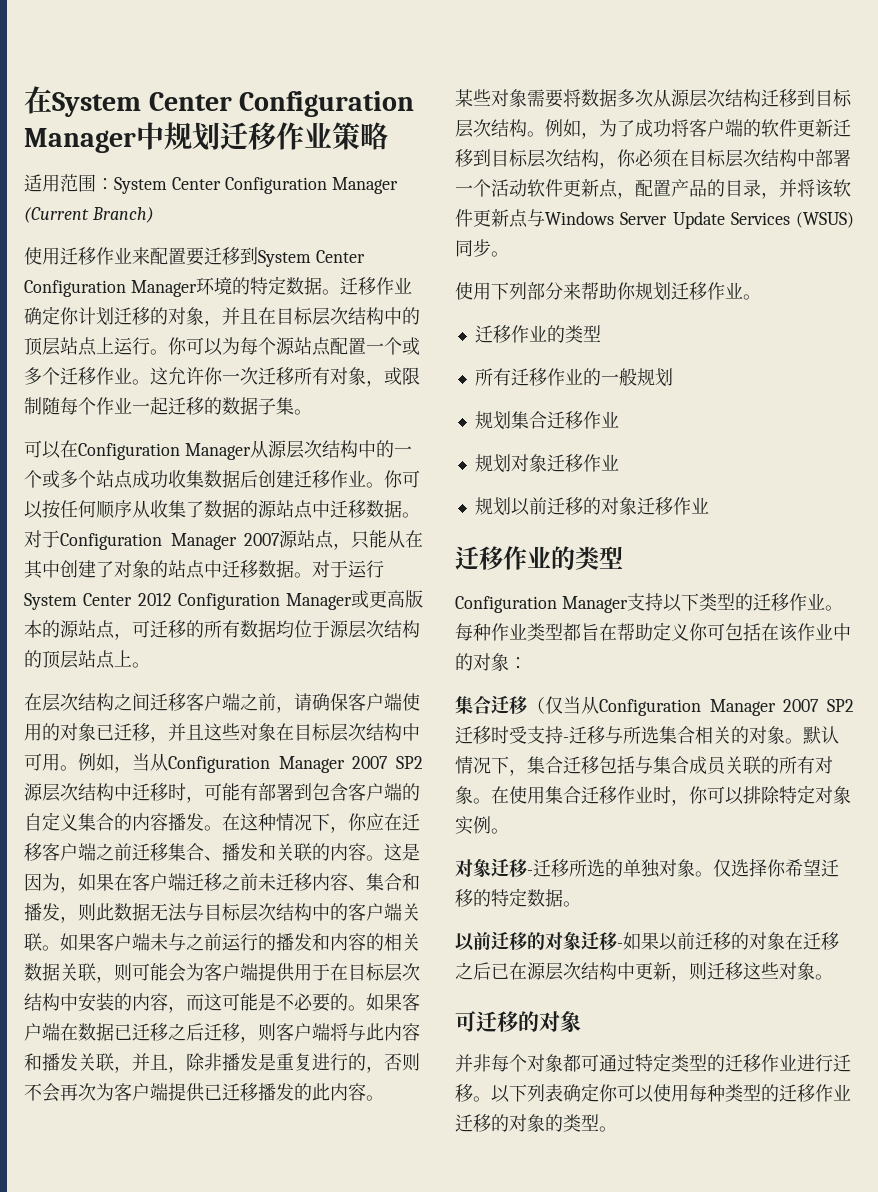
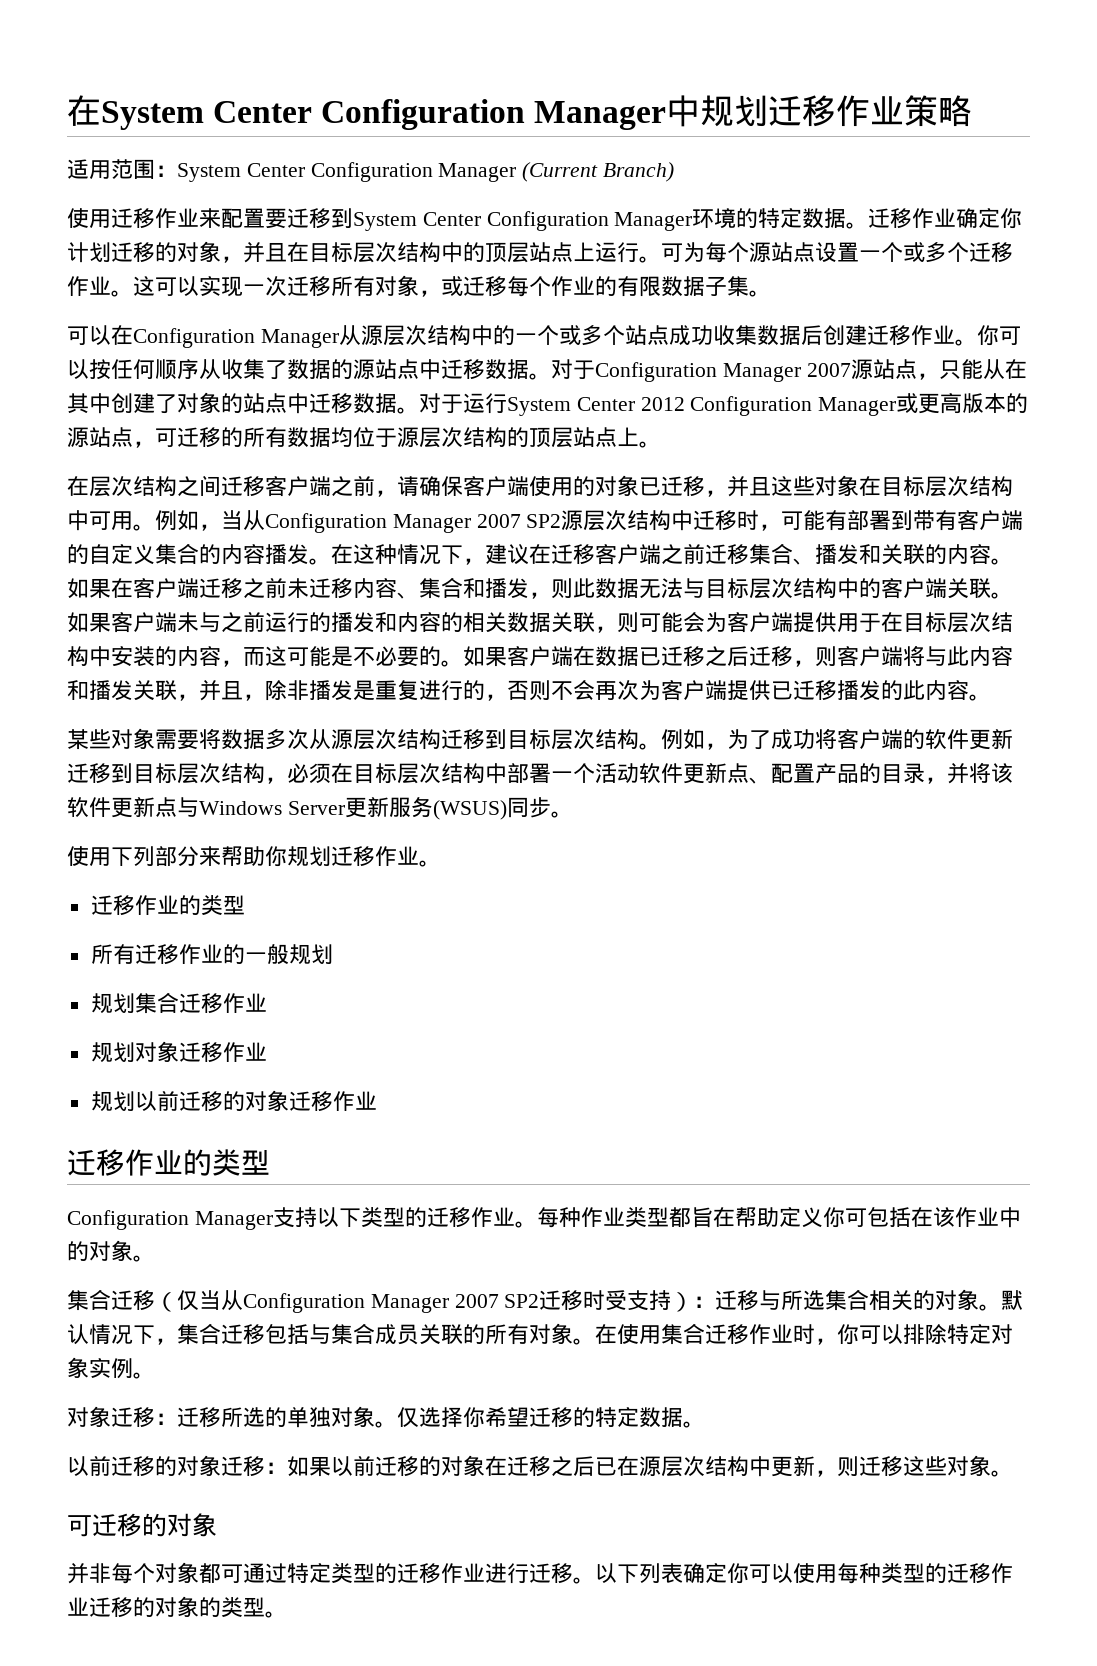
[168,337,223,356] 你可以 -> [661,243,683,262] 可
[330,337,348,355] 配 -> [815,242,837,262] 设
[168,367,223,385] 允许你 -> [155,276,243,297] 可以实现
[402,367,420,385] [24,397,60,415] 限制随 -> [463,276,507,297] 迁移
[132,397,222,415] 一起迁移的 -> [595,276,661,297] 的有限
[312,783,348,801] 包含 -> [913,510,958,531] 带有
[348,813,384,831] 你应 -> [485,544,529,565] 建议
[384,843,420,861] [24,873,78,893] 这是因为， -> (1013, 561) none
[617,149,636,167] 你 -> (287, 780) none
[617,192,635,199] ， -> [749,777,771,784] 、
[672,211,790,229] Update Services -> [344,797,433,818] 更新服务
[509,657,527,669] ： -> [133,1255,155,1262] 。
[563,737,569,742] - -> [671,1292,716,1312] ）：
[527,870,533,875] - -> [155,1413,177,1425] ：
[617,943,623,948] - -> [265,1462,287,1474] ：

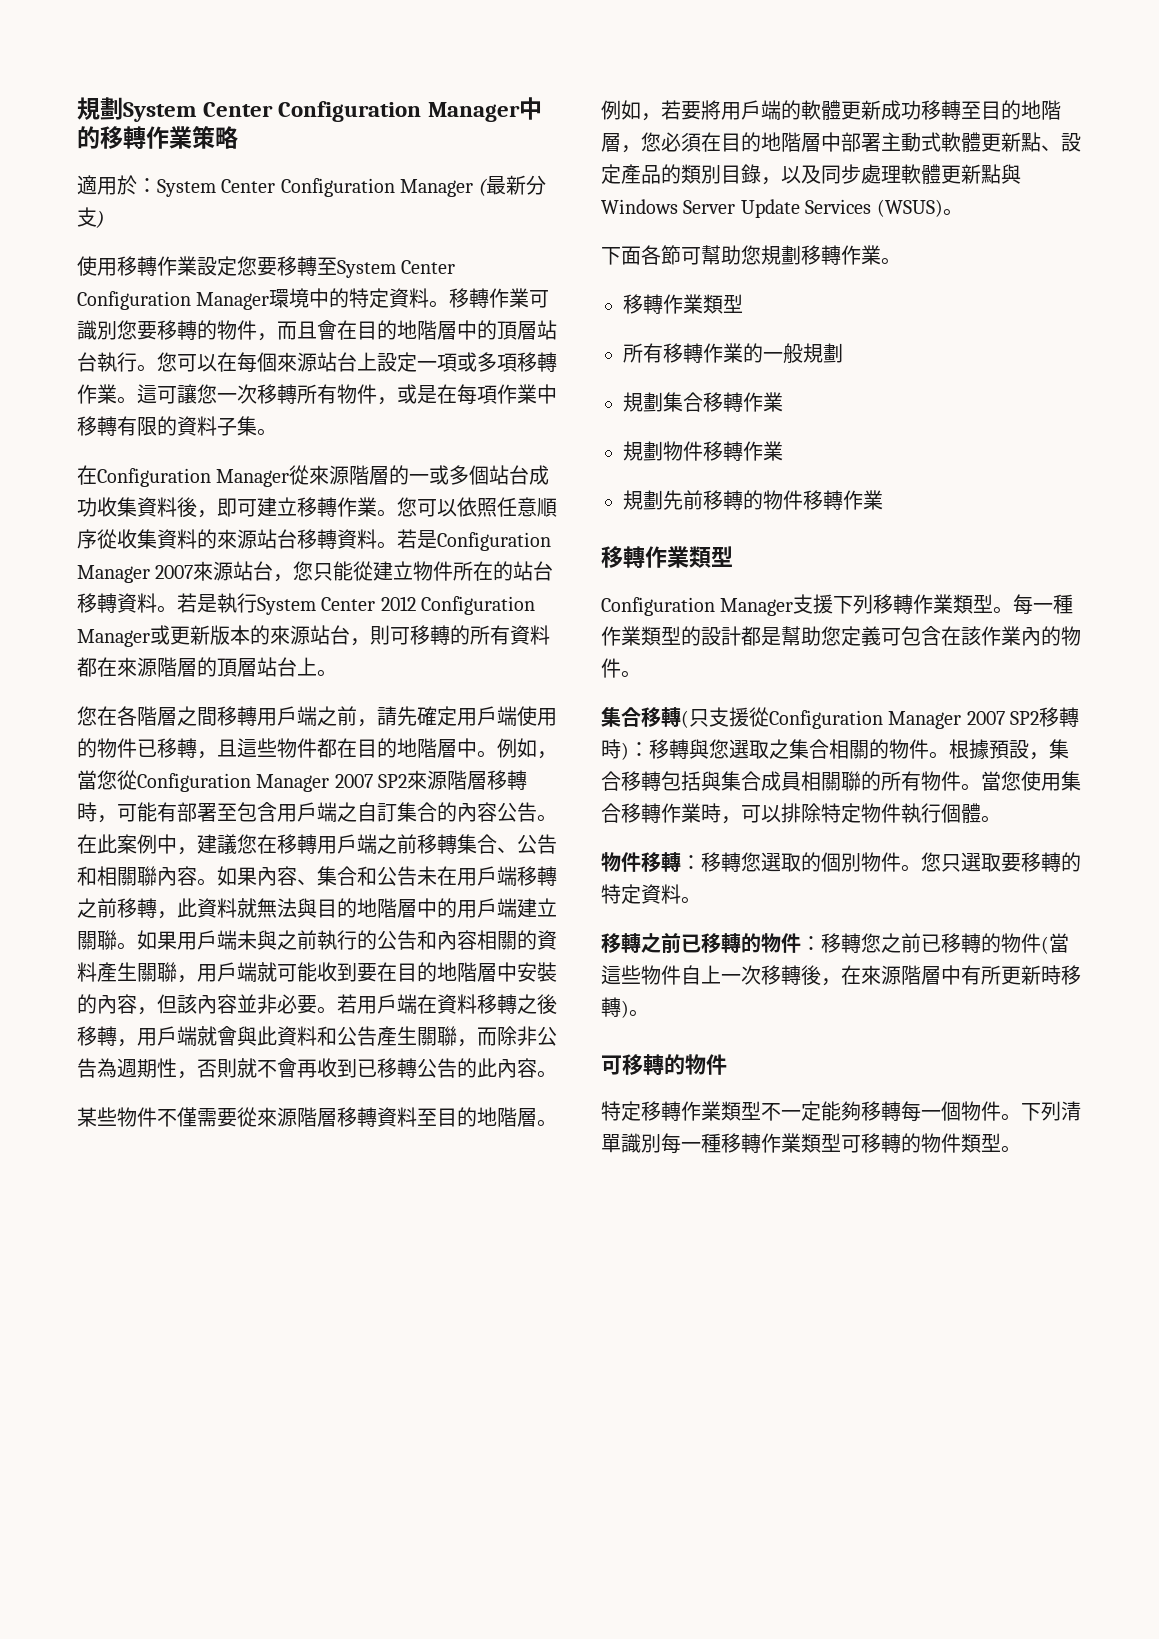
[67,95,101,126] 在 -> [77,97,123,120] 規劃
[700,95,905,127] 规划迁移作业 -> [77,126,192,149] 的移轉作業
[67,159,155,179] 适用范围 -> [77,175,137,195] 適用於
[522,162,675,182] [67,208,1023,231] [67,241,1013,263] [67,275,705,297] (Current Branch) // 使用迁移作业来配置要迁移到System Center Configuration Manager环境的特定数据。迁移作业确定你计划迁移的对象，并且在目标层次结构中的顶层站点上运行。可为每个源站点设置一个或多个迁移作业。这可以实现一次迁移所有对象，或迁移每个作业的有限数据 -> [478,175,546,196] [77,207,104,228] [77,256,456,278] [77,288,550,310] [77,320,557,341] [77,352,557,373] [77,384,557,405] [77,416,217,436] (最新分支) // 使用移轉作業設定您要移轉至System Center Configuration Manager環境中的特定資料。移轉作業可識別您要移轉的物件，而且會在目的地階層中的頂層站台執行。您可以在每個來源站台上設定一項或多項移轉作業。這可讓您一次移轉所有物件，或是在每項作業中移轉有限的資料
[67,325,111,345] 可以 -> (277, 432) none
[338,325,1021,346] [67,359,1027,382] [67,392,485,414] 从源层次结构中的一个或多个站点成功收集数据后创建迁移作业。你可以按任何顺序从收集了数据的源站点中迁移数据。对于Configuration Manager 2007源站点，只能从在其中创建了对象的站点中迁移数据。对于运 -> [289,465,550,485] [77,497,557,518] [77,529,551,551] [77,561,554,583] [77,593,237,613] 從來源階層的一或多個站台成功收集資料後，即可建立移轉作業。您可以依照任意順序從收集資料的來源站台移轉資料。若是Configuration Manager 2007來源站台，您只能從建立物件所在的站台移轉資料。若是執
[940,393,1029,414] [67,427,661,448] [67,475,1013,497] [67,510,1024,533] [67,543,1013,565] [67,577,1013,599] [67,611,1013,633] [67,645,1013,667] [67,680,991,701] [67,728,1013,750] [67,762,1013,784] [67,797,573,820] [67,846,441,867] [90,895,245,916] [90,944,333,965] [90,992,267,1014] [90,1041,267,1063] [90,1090,377,1112] [67,1149,270,1176] [67,1207,1021,1230] [67,1240,155,1262] [67,1289,1024,1313] [67,1323,1013,1345] [67,1357,155,1379] [67,1406,705,1428] [67,1455,1013,1477] [67,1513,217,1537] [67,1562,1013,1584] [67,1596,243,1618] 高版本的源站点，可迁移的所有数据均位于源层次结构的顶层站点上。 // 在层次结构之间迁移客户端之前，请确保客户端使用的对象已迁移，并且这些对象在目标层次结构中可用。例如，当从Configuration Manager 2007 SP2源层次结构中迁移时，可能有部署到带有客户端的自定义集合的内容播发。在这种情况下，建议在迁移客户端之前迁移集合、播发和关联的内容。如果在客户端迁移之前未迁移内容、集合和播发，则此数据无法与目标层次结构中的客户端关联。如果客户端未与之前运行的播发和内容的相关数据关联，则可能会为客户端提供用于在目标层次结构中安装的内容，而这可能是不必要的。如果客户端在数据已迁移之后迁移，则客户端将与此内容和播发关联，并且，除非播发是重复进行的，否则不会再次为客户端提供已迁移播发的此内容。 // 某些对象需要将数据多次从源层次结构迁移到目标层次结构。例如，为了成功将客户端的软件更新迁移到目标层次结构，必须在目标层次结构中部署一个活动软件更新点、配置产品的目录，并将该软件更新点与Windows Server更新服务(WSUS)同步。 // 使用下列部分来帮助你规划迁移作业。 // 迁移作业的类型 // 所有迁移作业的一般规划 // 规划集合迁移作业 // 规划对象迁移作业 // 规划以前迁移的对象迁移作业 // 迁移作业的类型 // Configuration Manager支持以下类型的迁移作业。每种作业类型都旨在帮助定义你可包括在该作业中的对象。 // 集合迁移（仅当从Configuration Manager 2007 SP2迁移时受支持）：迁移与所选集合相关的对象。默认情况下，集合迁移包括与集合成员关联的所有对象。在使用集合迁移作业时，你可以排除特定对象实例。 // 对象迁移：迁移所选的单独对象。仅选择你希望迁移的特定数据。 // 以前迁移的对象迁移：如果以前迁移的对象在迁移之后已在源层次结构中更新，则迁移这些对象。 // 可迁移的对象 // 并非每个对象都可通过特定类型的迁移作业进行迁移。以下列表确定你可以使用每种类型的迁移作业迁移的对象的类 -> [190,625,550,646] [77,657,337,677] [77,706,557,727] [77,738,557,759] [77,770,528,792] [77,802,557,823] [77,834,557,855] [77,866,557,886] [77,898,557,919] [77,930,557,950] [77,962,557,983] [77,994,557,1015] [77,1026,557,1047] [77,1058,557,1079] [77,1107,557,1127] [601,100,1061,121] [601,132,1081,153] [601,164,1021,185] [601,199,963,218] [601,245,901,265] [623,294,743,314] [623,343,843,363] [623,392,783,412] [623,441,783,461] [623,490,883,510] [601,546,733,568] [601,594,1074,616] [601,626,1081,646] [601,658,641,678] [601,707,1080,729] [601,739,1069,760] [601,771,1081,791] [601,803,1001,824] [601,852,1081,872] [601,884,701,904] [601,933,1069,954] [601,965,1081,986] [601,997,649,1018] [601,1054,727,1075] [601,1101,1081,1122] [601,1133,981,1154] 新版本的來源站台，則可移轉的所有資料都在來源階層的頂層站台上。 // 您在各階層之間移轉用戶端之前，請先確定用戶端使用的物件已移轉，且這些物件都在目的地階層中。例如，當您從Configuration Manager 2007 SP2來源階層移轉時，可能有部署至包含用戶端之自訂集合的內容公告。在此案例中，建議您在移轉用戶端之前移轉集合、公告和相關聯內容。如果內容、集合和公告未在用戶端移轉之前移轉，此資料就無法與目的地階層中的用戶端建立關聯。如果用戶端未與之前執行的公告和內容相關的資料產生關聯，用戶端就可能收到要在目的地階層中安裝的內容，但該內容並非必要。若用戶端在資料移轉之後移轉，用戶端就會與此資料和公告產生關聯，而除非公告為週期性，否則就不會再收到已移轉公告的此內容。 // 某些物件不僅需要從來源階層移轉資料至目的地階層。例如，若要將用戶端的軟體更新成功移轉至目的地階層，您必須在目的地階層中部署主動式軟體更新點、設定產品的類別目錄，以及同步處理軟體更新點與Windows Server Update Services (WSUS)。 // 下面各節可幫助您規劃移轉作業。 // 移轉作業類型 // 所有移轉作業的一般規劃 // 規劃集合移轉作業 // 規劃物件移轉作業 // 規劃先前移轉的物件移轉作業 // 移轉作業類型 // Configuration Manager支援下列移轉作業類型。每一種作業類型的設計都是幫助您定義可包含在該作業內的物件。 // 集合移轉(只支援從Configuration Manager 2007 SP2移轉時)：移轉與您選取之集合相關的物件。根據預設，集合移轉包括與集合成員相關聯的所有物件。當您使用集合移轉作業時，可以排除特定物件執行個體。 // 物件移轉：移轉您選取的個別物件。您只選取要移轉的特定資料。 // 移轉之前已移轉的物件：移轉您之前已移轉的物件(當這些物件自上一次移轉後，在來源階層中有所更新時移轉)。 // 可移轉的物件 // 特定移轉作業類型不一定能夠移轉每一個物件。下列清單識別每一種移轉作業類型可移轉的物件類

